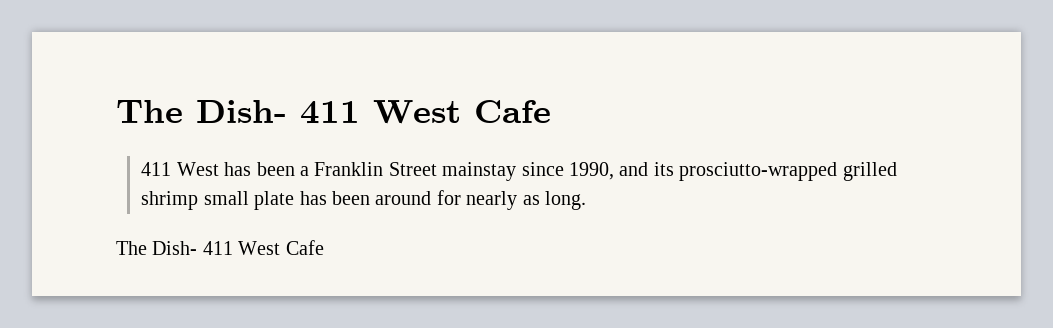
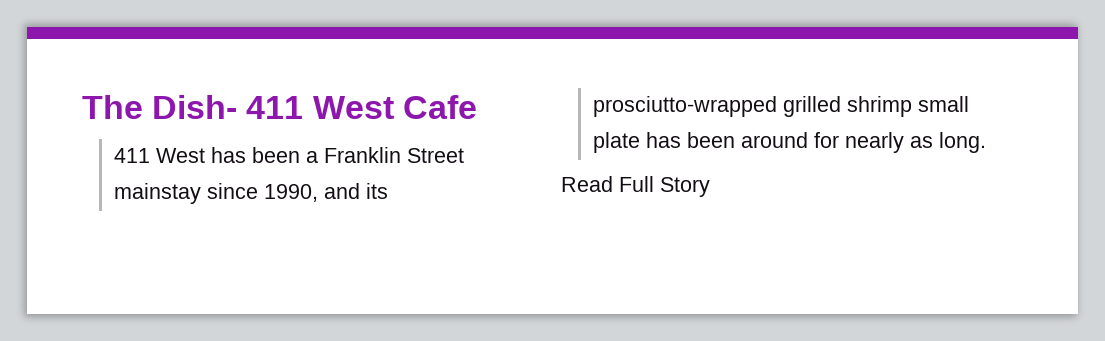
[116,240,324,255] The Dish- 411 West Cafe -> [561,176,710,197] Read Full Story

